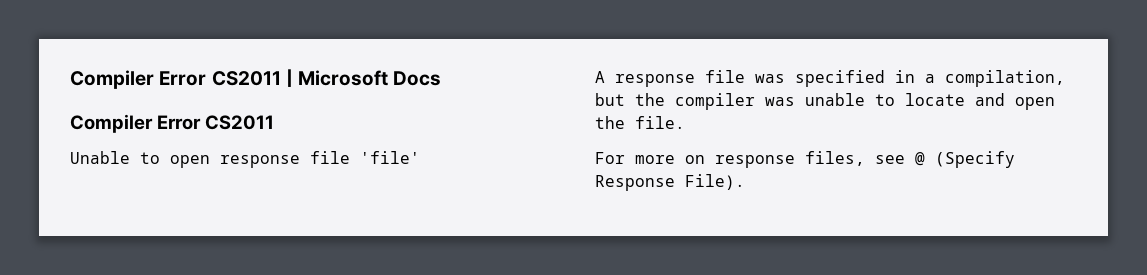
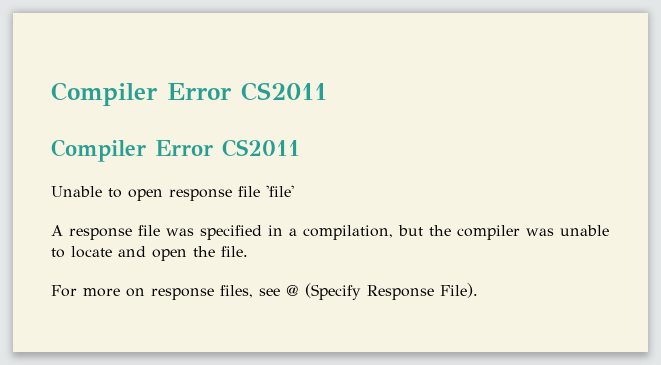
[70,69,442,89] Compiler Error CS2011 | Microsoft Docs -> [51,82,327,106] Compiler Error CS2011

